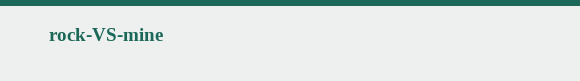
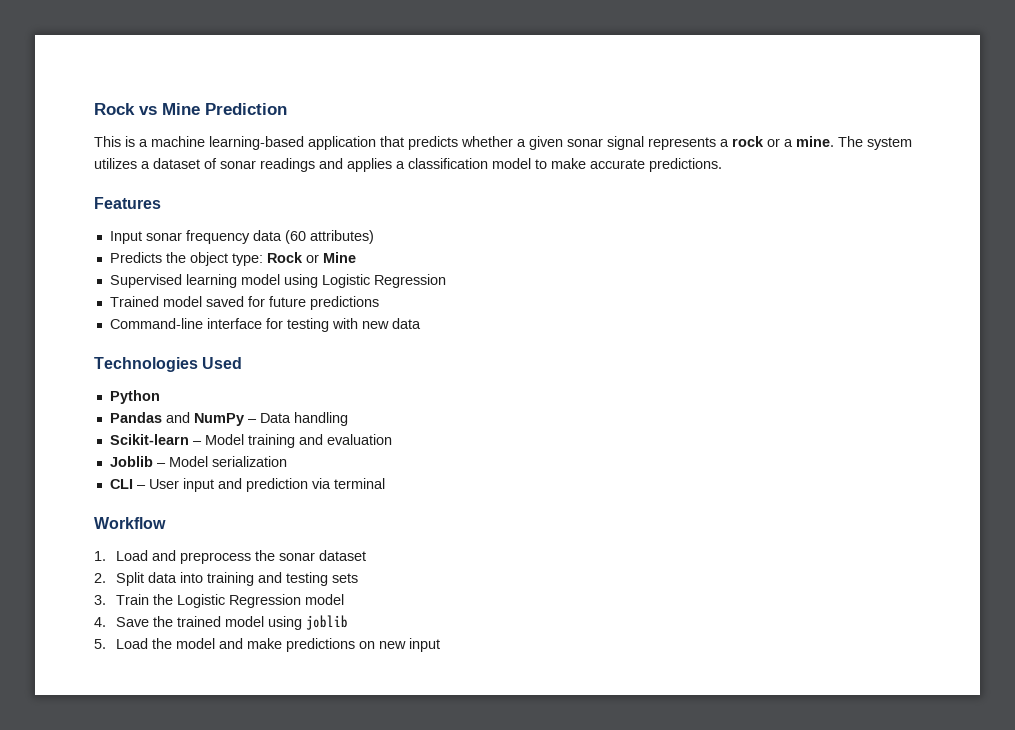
[49,28,163,41] rock-VS-mine -> [94,103,287,115] [94,136,912,150] [94,158,722,172] [94,197,161,209] [109,230,374,244] [109,252,356,266] [109,274,446,288] [109,296,379,310] [109,318,421,332] [94,357,243,372] [109,390,160,404] [109,412,348,426] [109,434,392,448] [109,456,287,467] [109,478,385,492] [94,517,166,529] [94,550,367,564] [94,572,359,586] [94,594,345,608] [94,615,349,630] [94,638,441,652] Rock vs Mine Prediction // This is a machine learning-based application that predicts whether a given sonar signal represents a rock or a mine. The system utilizes a dataset of sonar readings and applies a classification model to make accurate predictions. // Features // Input sonar frequency data (60 attributes) // Predicts the object type: Rock or Mine // Supervised learning model using Logistic Regression // Trained model saved for future predictions // Command-line interface for testing with new data // Technologies Used // Python // Pandas and NumPy – Data handling // Scikit-learn – Model training and evaluation // Joblib – Model serialization // CLI – User input and prediction via terminal // Workflow // 1. Load and preprocess the sonar dataset // 2. Split data into training and testing sets // 3. Train the Logistic Regression model // 4. Save the trained model using joblib // 5. Load the model and make predictions on new input

